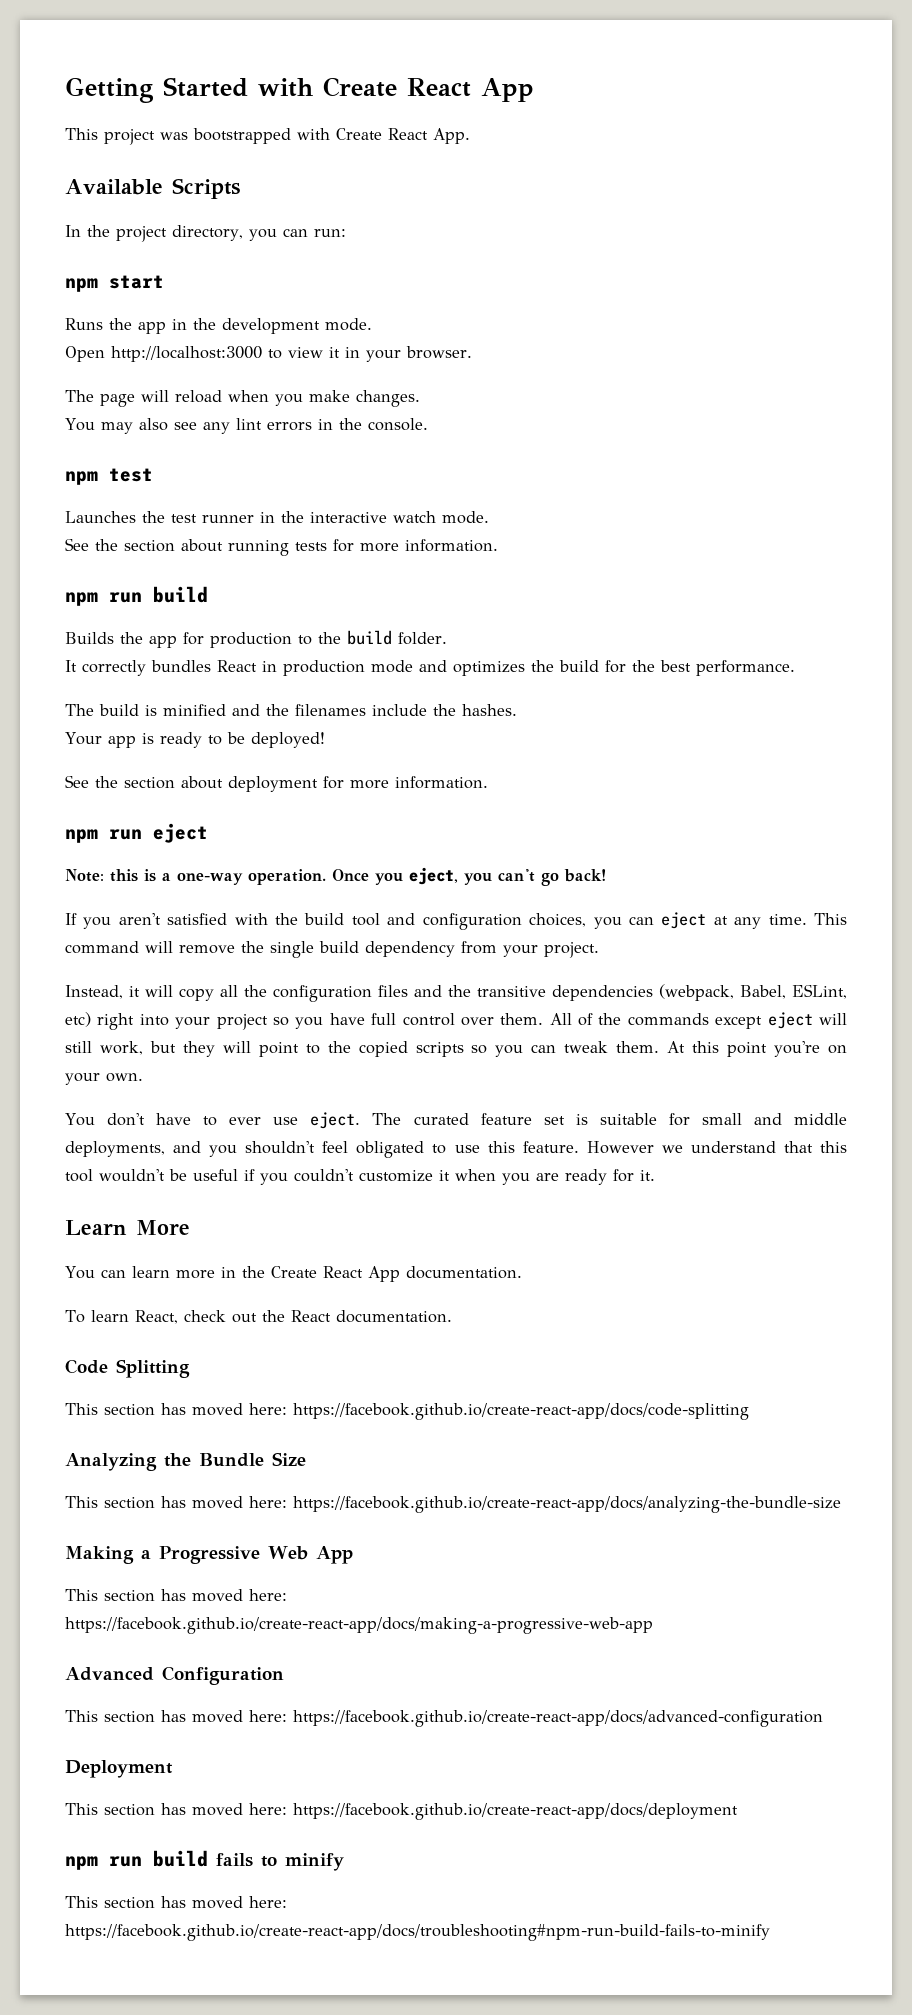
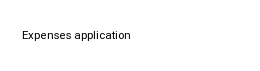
[65,77,534,103] [65,128,470,145] [65,178,240,199] [65,225,346,242] [65,275,164,292] [65,318,372,334] [65,346,472,362] [65,390,420,407] [65,418,428,434] [65,468,153,485] [65,511,489,524] [65,538,498,556] [65,586,208,606] [65,630,447,648] [65,660,795,676] [65,704,517,716] [65,732,325,748] [65,775,488,792] [65,823,208,843] [65,867,606,886] [65,912,847,930] [65,941,599,958] [65,984,847,1002] [65,1012,848,1030] [65,1041,847,1057] [65,1073,143,1085] [65,1112,847,1129] [65,1141,847,1158] [65,1169,655,1185] [65,1220,190,1235] [65,1266,522,1282] [65,1310,452,1324] [65,1359,190,1378] [65,1403,749,1420] [65,1452,306,1471] [65,1496,841,1513] [65,1546,353,1564] [65,1589,287,1602] [65,1617,653,1634] [65,1666,284,1685] [65,1710,823,1727] [65,1760,173,1778] [65,1803,738,1820] [65,1850,344,1871] [65,1896,287,1909] [65,1924,770,1941] Getting Started with Create React App // This project was bootstrapped with Create React App. // Available Scripts // In the project directory, you can run: // npm start // Runs the app in the development mode. // Open http://localhost:3000 to view it in your browser. // The page will reload when you make changes. // You may also see any lint errors in the console. // npm test // Launches the test runner in the interactive watch mode. // See the section about running tests for more information. // npm run build // Builds the app for production to the build folder. // It correctly bundles React in production mode and optimizes the build for the best performance. // The build is minified and the filenames include the hashes. // Your app is ready to be deployed! // See the section about deployment for more information. // npm run eject // Note: this is a one-way operation. Once you eject, you can't go back! // If you aren't satisfied with the build tool and configuration choices, you can eject at any time. This command will remove the single build dependency from your project. // Instead, it will copy all the configuration files and the transitive dependencies (webpack, Babel, ESLint, etc) right into your project so you have full control over them. All of the commands except eject will still work, but they will point to the copied scripts so you can tweak them. At this point you're on your own. // You don't have to ever use eject. The curated feature set is suitable for small and middle deployments, and you shouldn't feel obligated to use this feature. However we understand that this tool wouldn't be useful if you couldn't customize it when you are ready for it. // Learn More // You can learn more in the Create React App documentation. // To learn React, check out the React documentation. // Code Splitting // This section has moved here: https://facebook.github.io/create-react-app/docs/code-splitting // Analyzing the Bundle Size // This section has moved here: https://facebook.github.io/create-react-app/docs/analyzing-the-bundle-size // Making a Progressive Web App // This section has moved here: https://facebook.github.io/create-react-app/docs/making-a-progressive-web-app // Advanced Configuration // This section has moved here: https://facebook.github.io/create-react-app/docs/advanced-configuration // Deployment // This section has moved here: https://facebook.github.io/create-react-app/docs/deployment // npm run build fails to minify // This section has moved here: https://facebook.github.io/create-react-app/docs/troubleshooting#npm-run-build-fails-to-minify -> [22,31,132,41] Expenses application

